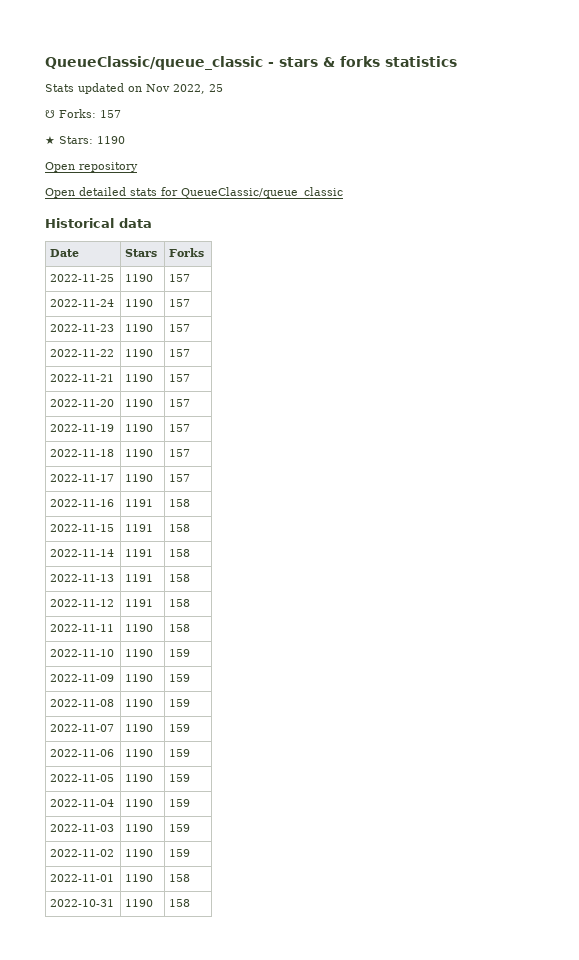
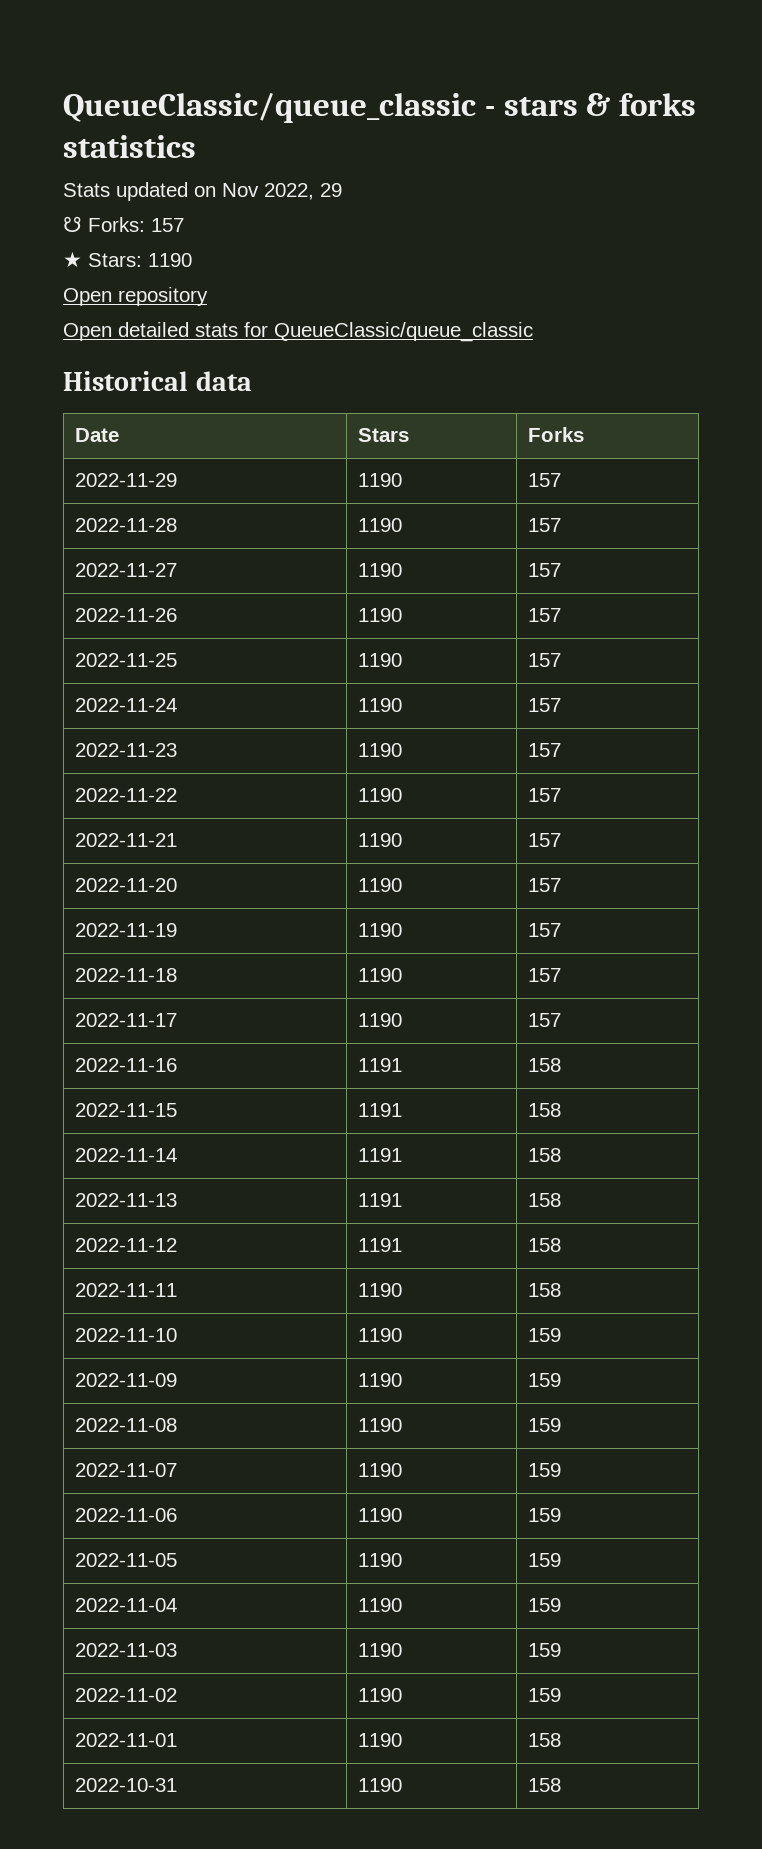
[209,84,223,92] 25 -> [320,183,342,197] 29
(205, 252) none -> [75,473,178,487] [358,473,403,487] [528,473,562,487] [75,518,178,532] [358,518,403,532] [528,518,562,532] [75,563,178,577] [358,563,403,577] [528,563,562,577] [75,608,178,622] [358,608,403,622] [528,608,562,622] // 2022-11-29 | 1190 | 157 // 2022-11-28 | 1190 | 157 // 2022-11-27 | 1190 | 157 // 2022-11-26 | 1190 | 157

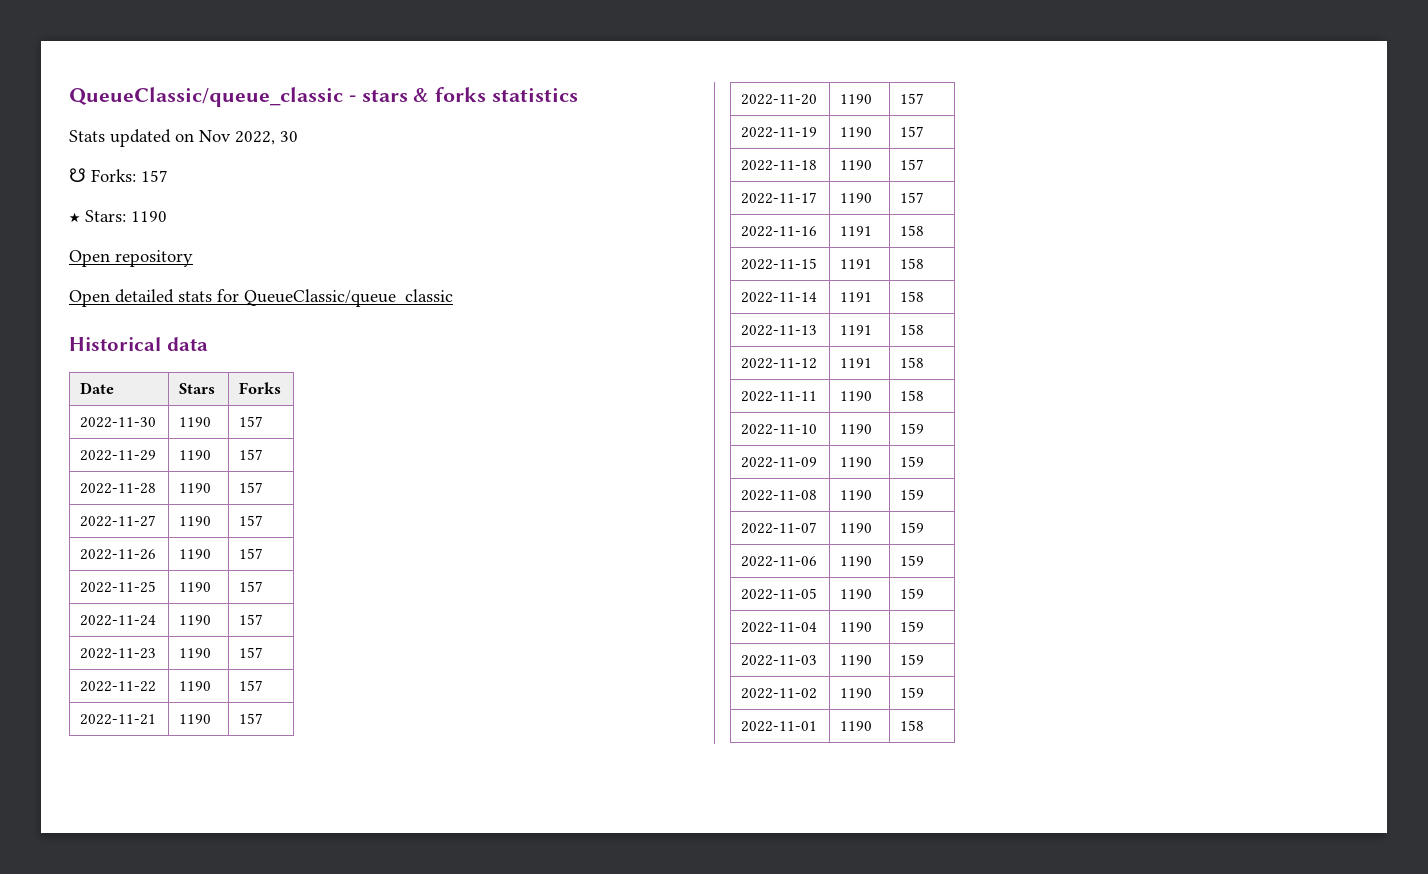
[320,183,342,197] 29 -> [280,131,298,142] 30
(585, 434) none -> [80,417,157,428] [179,417,212,427] [239,416,264,427] // 2022-11-30 | 1190 | 157
[75,1778,178,1792] [358,1778,403,1792] [528,1778,562,1792] // 2022-10-31 | 1190 | 158 -> (925, 725) none

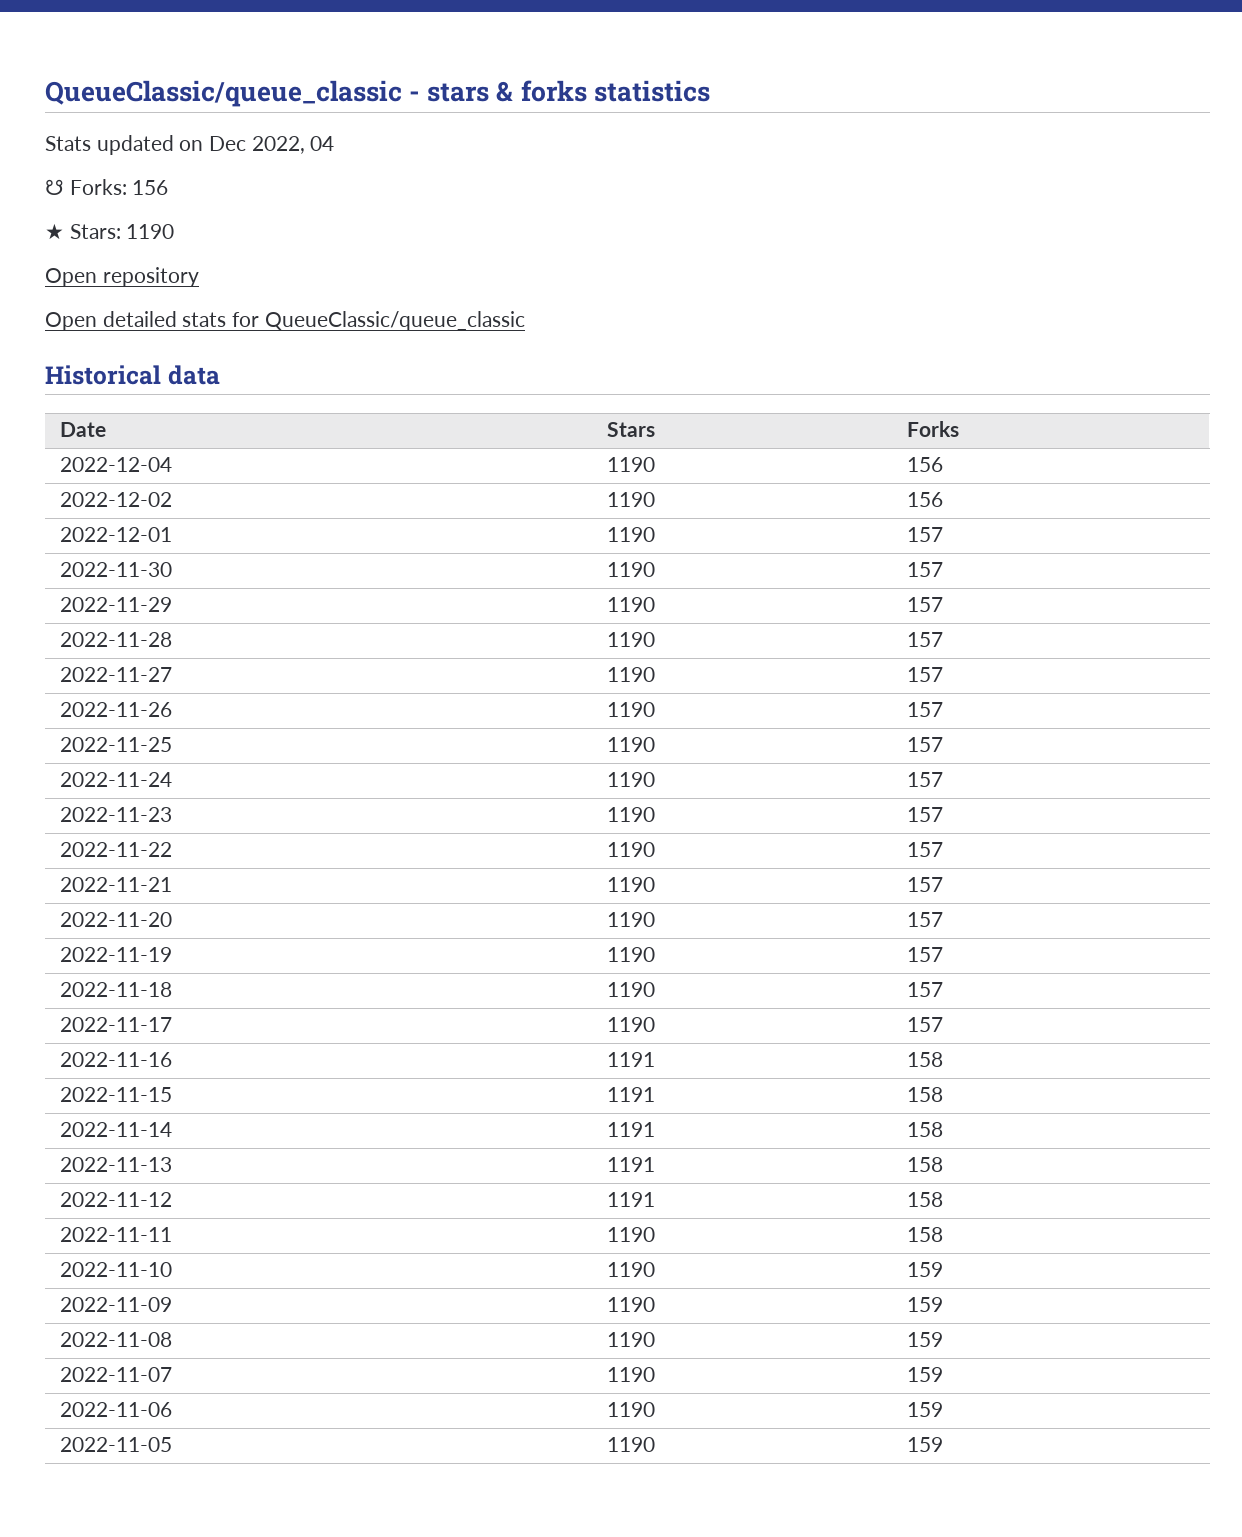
[199,130,298,145] Nov 2022, 30 -> [209,136,335,154] Dec 2022, 04
[141,170,168,182] 157 -> [132,180,169,195] 156
(282, 388) none -> [59,457,172,472] [606,457,655,472] [906,457,943,472] [59,492,172,507] [606,492,655,507] [906,492,943,507] [59,527,172,542] [606,527,655,542] [906,527,943,542] // 2022-12-04 | 1190 | 156 // 2022-12-02 | 1190 | 156 // 2022-12-01 | 1190 | 157
[741,622,818,633] [840,622,873,632] [900,621,925,632] [741,655,818,666] [840,655,873,665] [900,654,925,665] [741,688,818,699] [840,688,873,698] [900,687,925,698] [741,721,818,732] [840,721,873,731] [900,720,925,731] // 2022-11-04 | 1190 | 159 // 2022-11-03 | 1190 | 159 // 2022-11-02 | 1190 | 159 // 2022-11-01 | 1190 | 158 -> (943, 1444) none

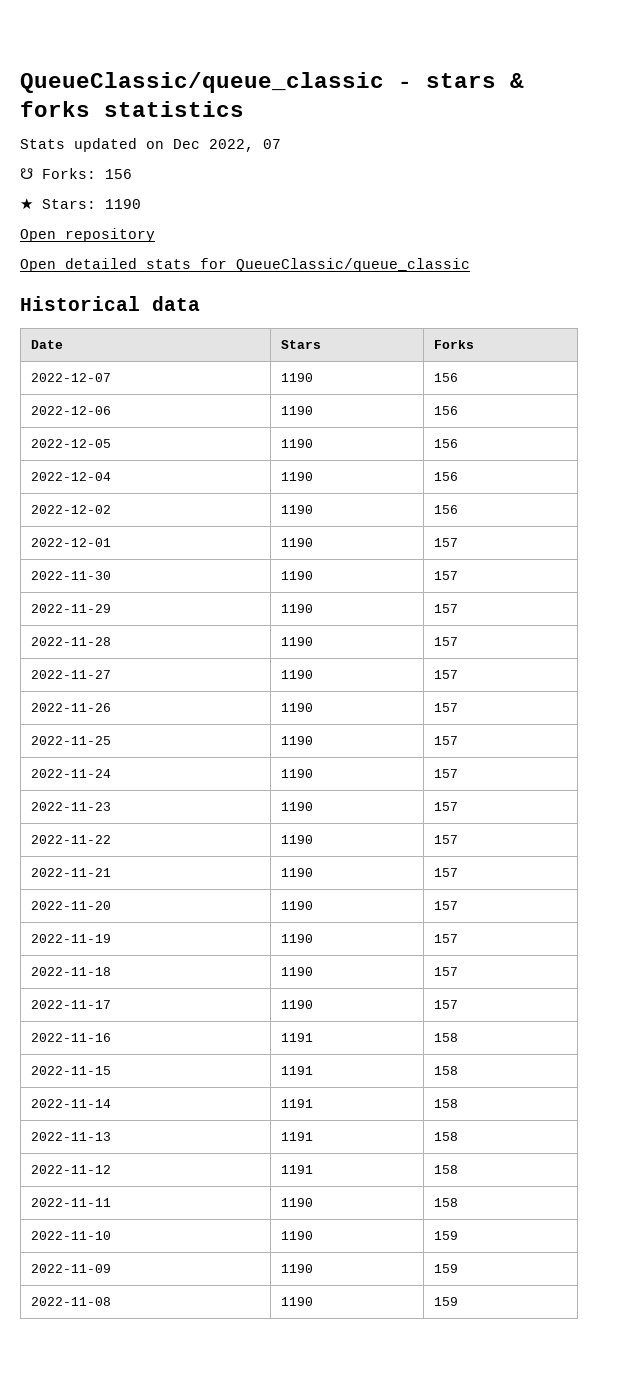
[310,136,335,151] 04 -> [263,139,281,149] 07
(959, 429) none -> [31,373,112,382] [281,373,314,382] [434,373,459,382] [31,406,112,415] [281,406,314,415] [434,406,459,415] [31,439,112,448] [281,439,314,448] [434,439,459,448] // 2022-12-07 | 1190 | 156 // 2022-12-06 | 1190 | 156 // 2022-12-05 | 1190 | 156
[59,1367,172,1382] [606,1367,655,1382] [906,1367,943,1382] [59,1402,172,1417] [606,1402,655,1417] [906,1402,943,1417] [59,1437,172,1452] [606,1437,655,1452] [906,1437,943,1452] // 2022-11-07 | 1190 | 159 // 2022-11-06 | 1190 | 159 // 2022-11-05 | 1190 | 159 -> (459, 1301) none

